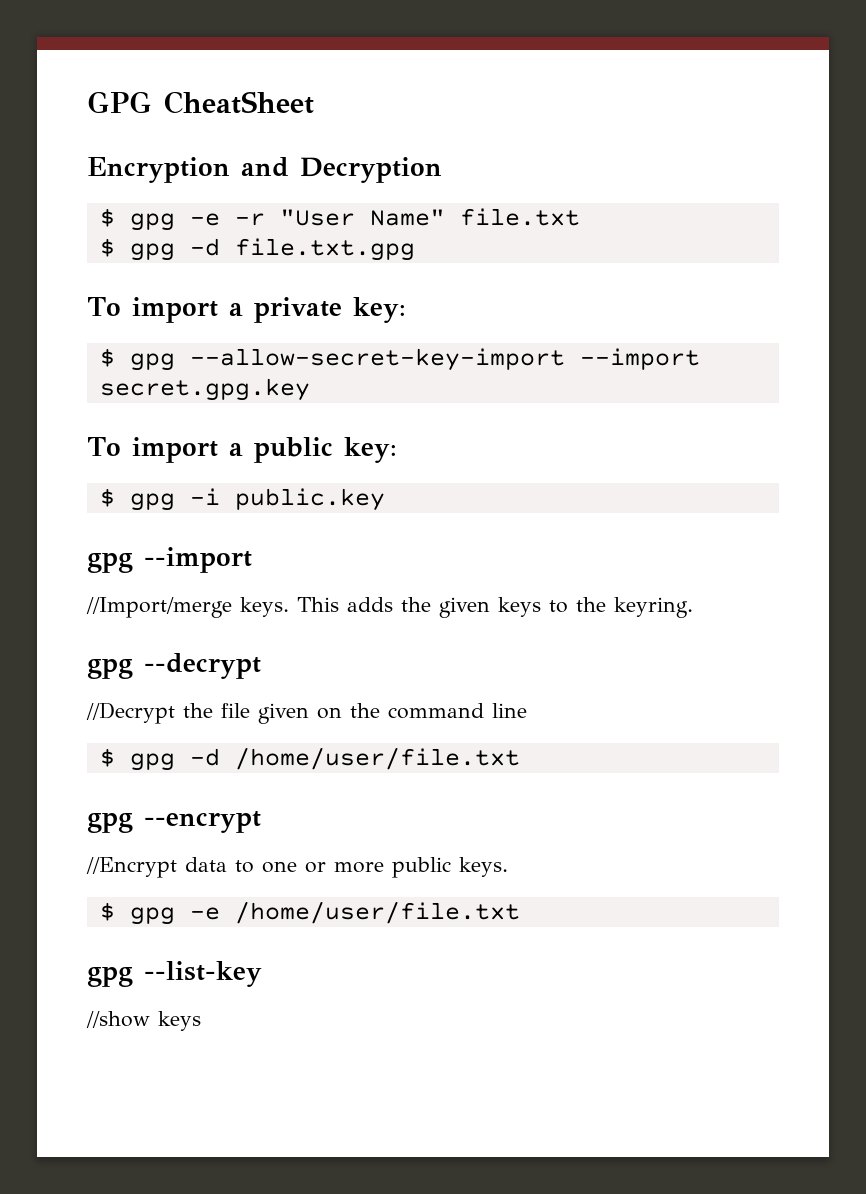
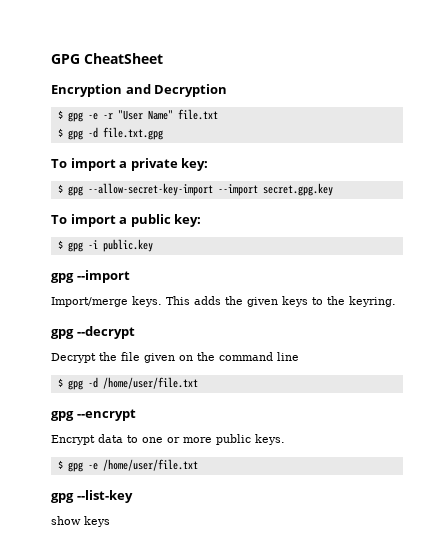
[86,597,232,618] //Import/merge -> [51,297,128,307] Import/merge
[86,702,175,724] //Decrypt -> [51,353,96,363] Decrypt
[86,857,177,878] //Encrypt -> [51,435,95,445] Encrypt
[86,1011,150,1028] //show -> [51,516,81,525] show

